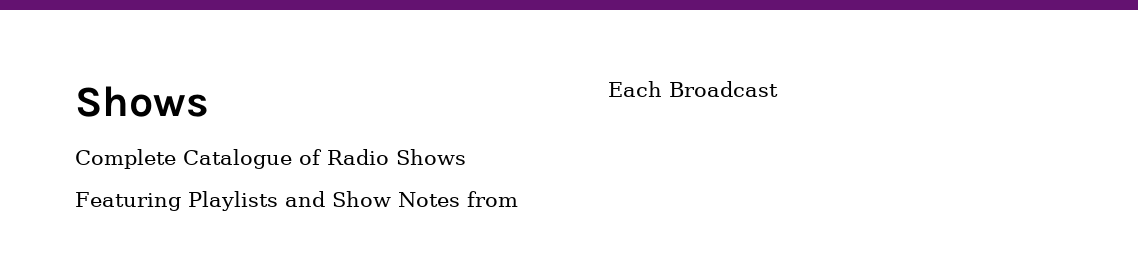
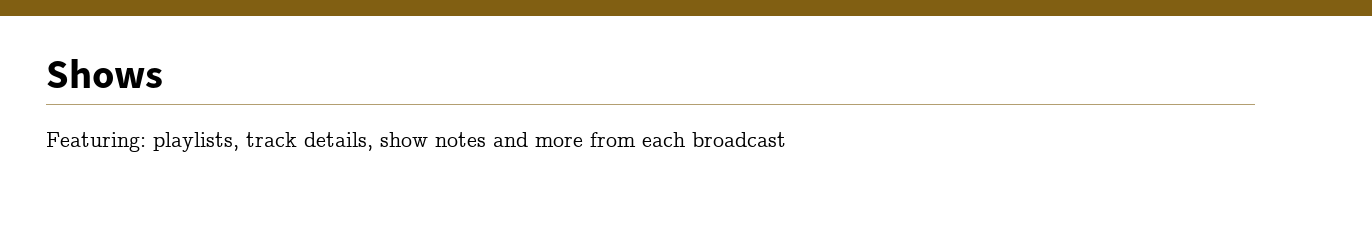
[75,86,209,117] [75,149,466,169] [75,191,518,211] [608,81,778,97] Shows // Complete Catalogue of Radio Shows // Featuring Playlists and Show Notes from Each Broadcast -> [46,59,163,88] [46,132,786,152] Shows // Featuring: playlists, track details, show notes and more from each broadcast

